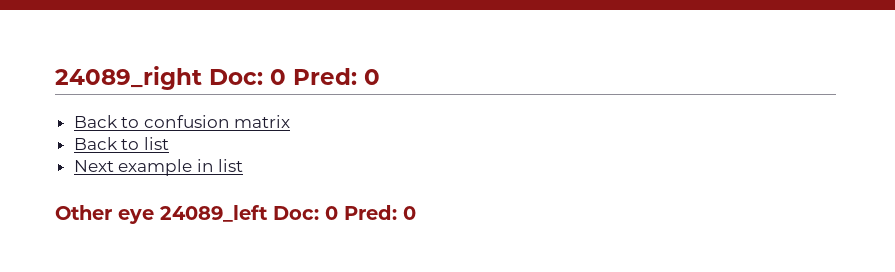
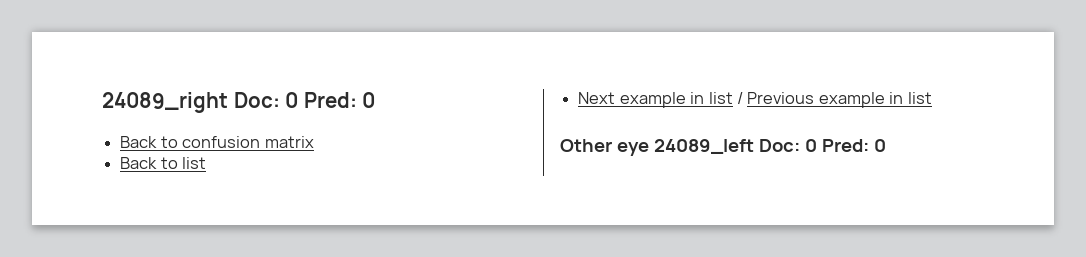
(244, 165) none -> [736,92,932,108] / Previous example in list

